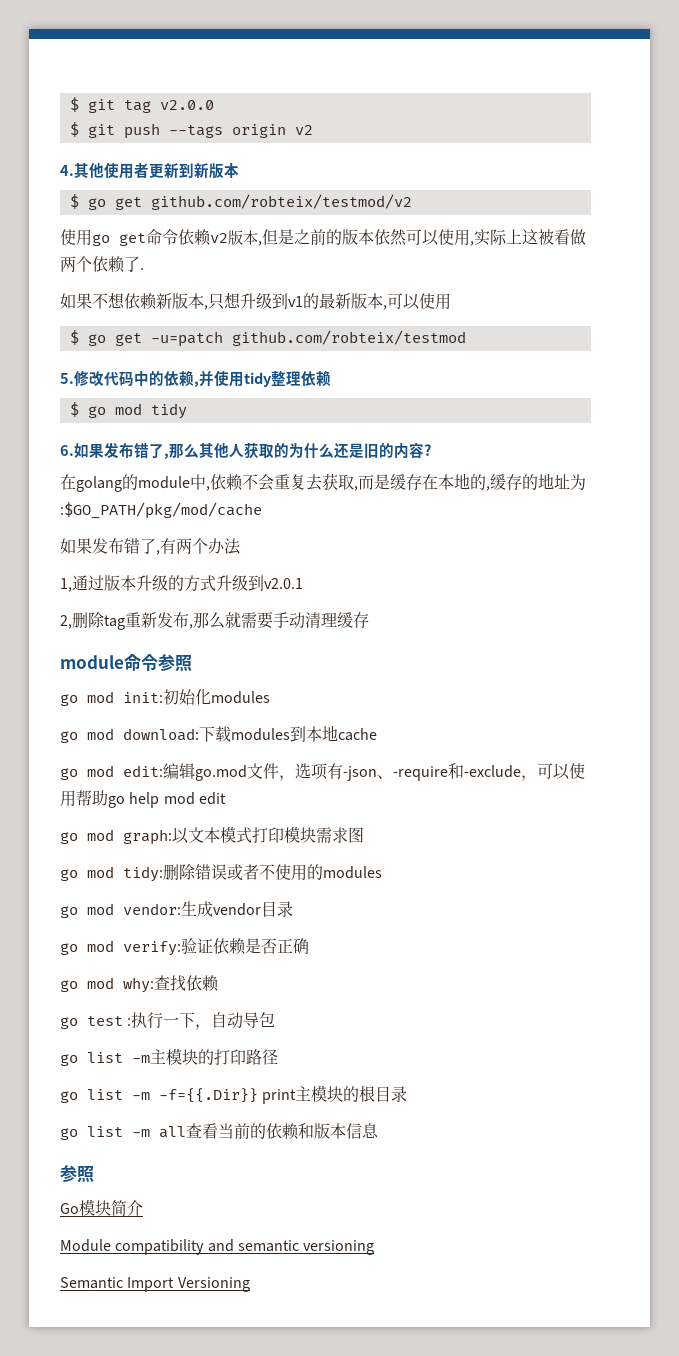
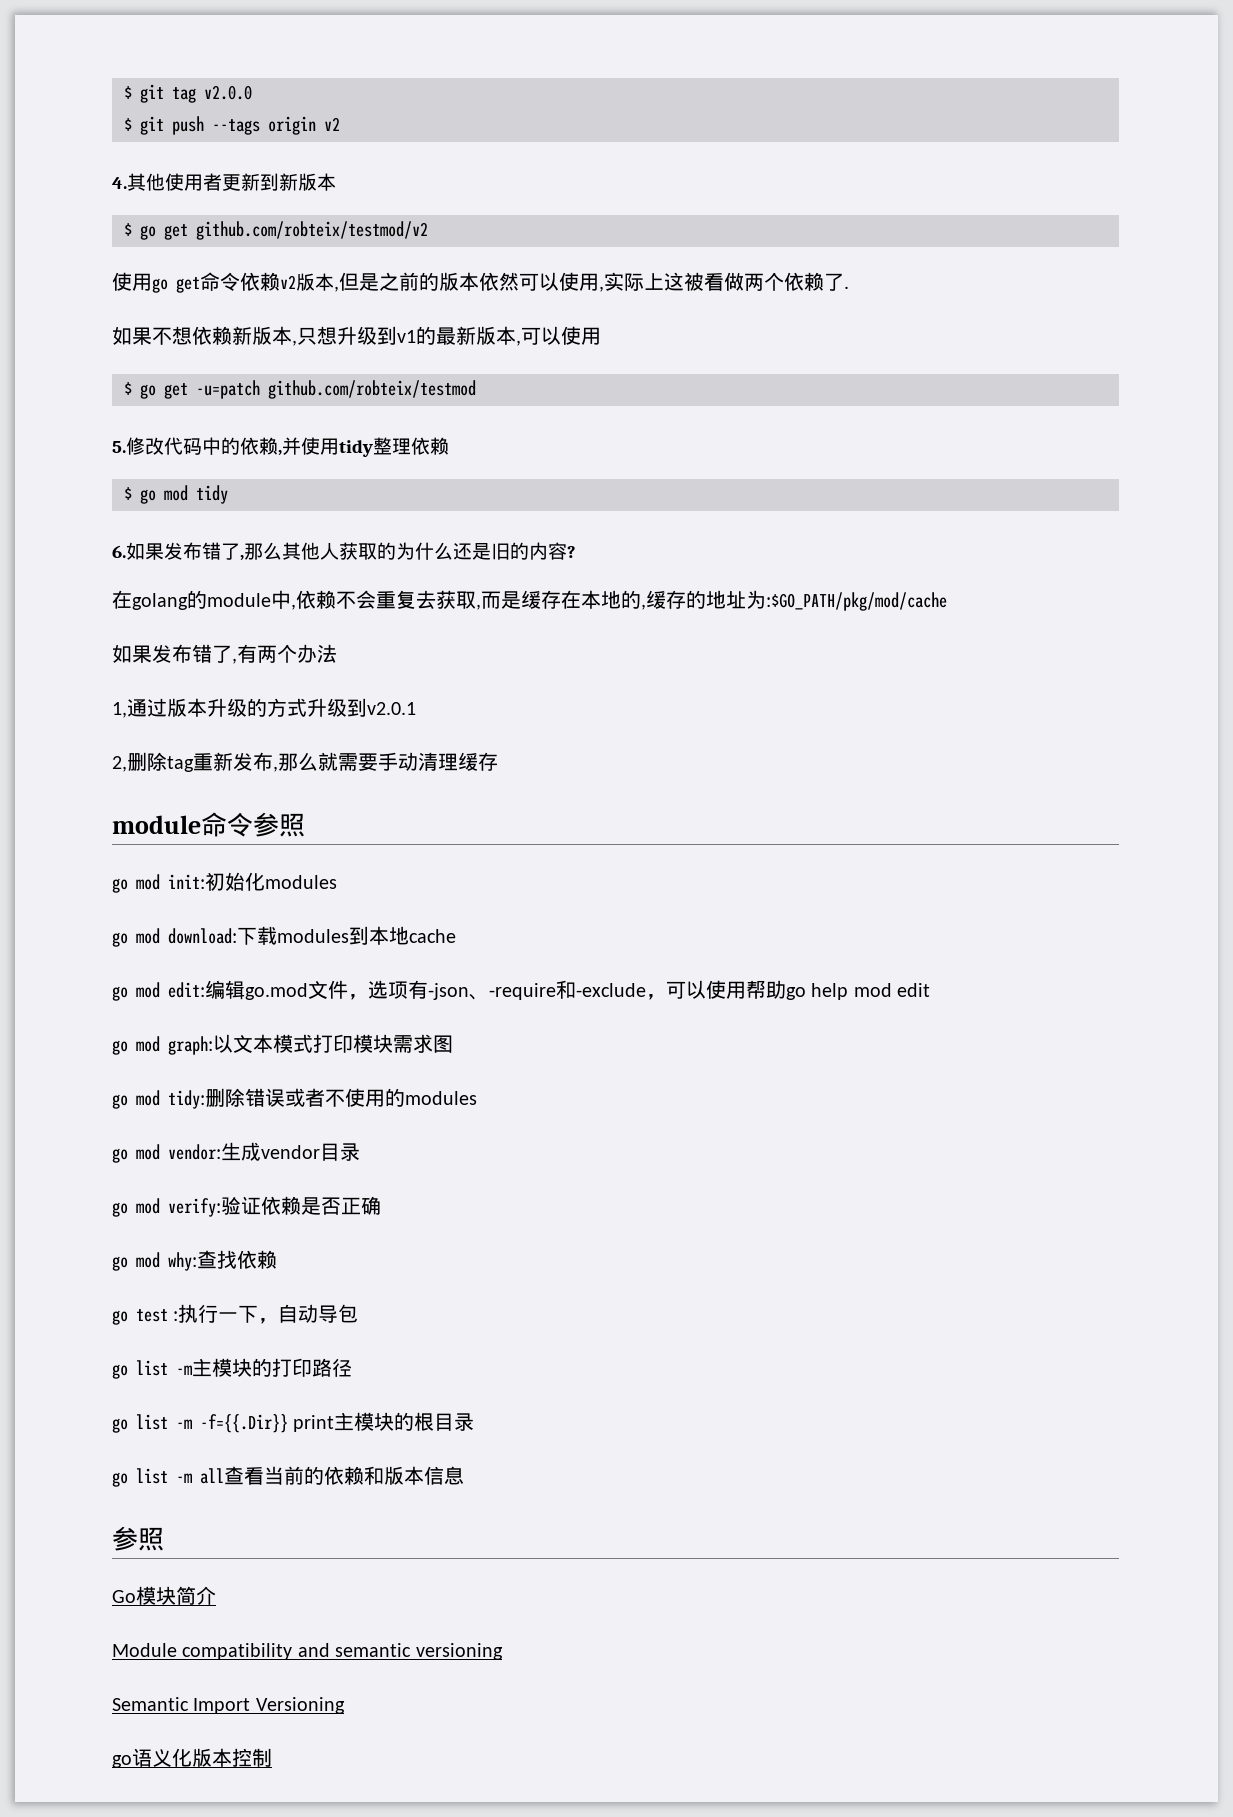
(250, 1284) none -> [112,1748,272,1768] // go语义化版本控制

